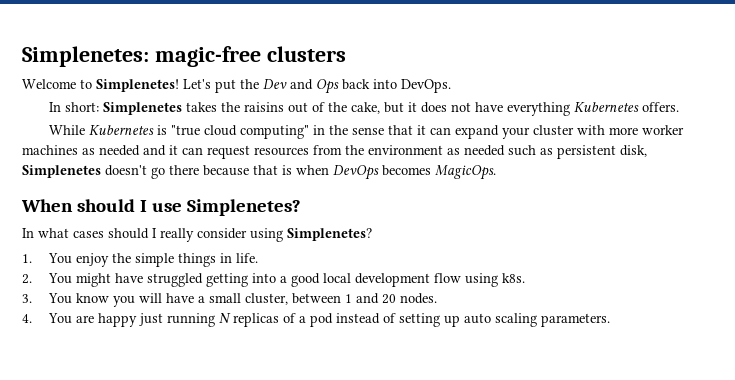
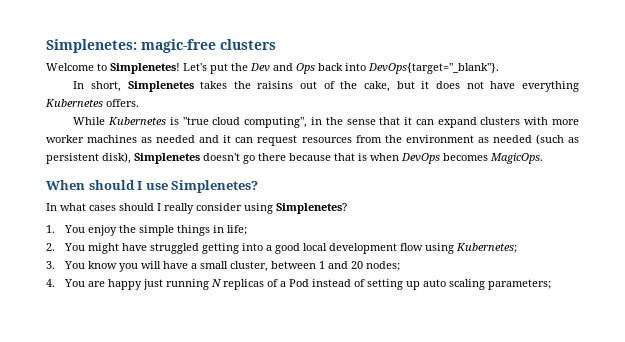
[401,79,451,93] [49,102,100,112] DevOps. // In short: -> [368,63,499,74] [73,81,121,92] DevOps{target="_blank"}. // In short,
[240,125,310,139] computing" -> [244,117,308,128] computing",
[502,125,575,139] your cluster -> [480,117,521,125] clusters
[508,145,536,156] such -> [535,134,564,145] (such
[620,145,647,157] disk, -> [102,152,131,164] disk),
[235,253,258,263] life. -> [226,225,247,235] life;
[501,273,525,283] k8s. -> [455,243,517,253] Kubernetes;
[399,293,437,304] nodes. -> [365,261,400,271] nodes;
[309,313,333,327] pod -> [288,279,309,287] Pod
[540,313,610,327] parameters. -> [487,279,551,290] parameters;

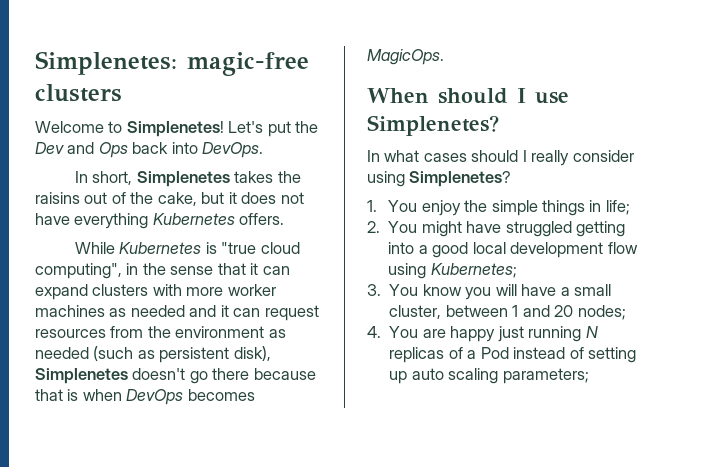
[368,63,499,74] DevOps{target="_blank"}. -> [202,142,264,158] DevOps.

